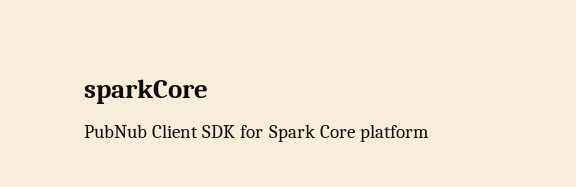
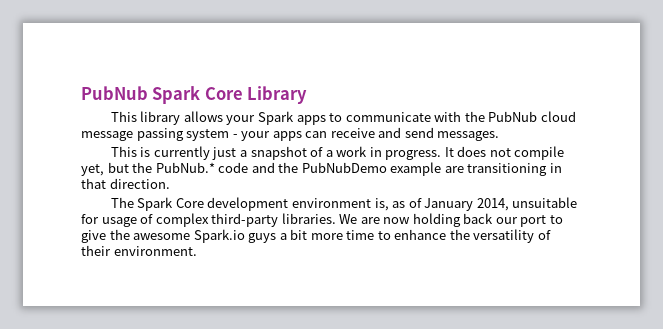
[84,79,208,104] [84,124,429,142] sparkCore // PubNub Client SDK for Spark Core platform -> [81,86,308,104] [110,111,576,125] [81,127,500,141] [110,146,565,160] [81,162,562,176] [81,178,170,189] [110,197,578,211] [81,213,563,227] [81,229,551,243] [81,245,197,256] PubNub Spark Core Library // This library allows your Spark apps to communicate with the PubNub cloud message passing system - your apps can receive and send messages. // This is currently just a snapshot of a work in progress. It does not compile yet, but the PubNub.* code and the PubNubDemo example are transitioning in that direction. // The Spark Core development environment is, as of January 2014, unsuitable for usage of complex third-party libraries. We are now holding back our port to give the awesome Spark.io guys a bit more time to enhance the versatility of their environment.

